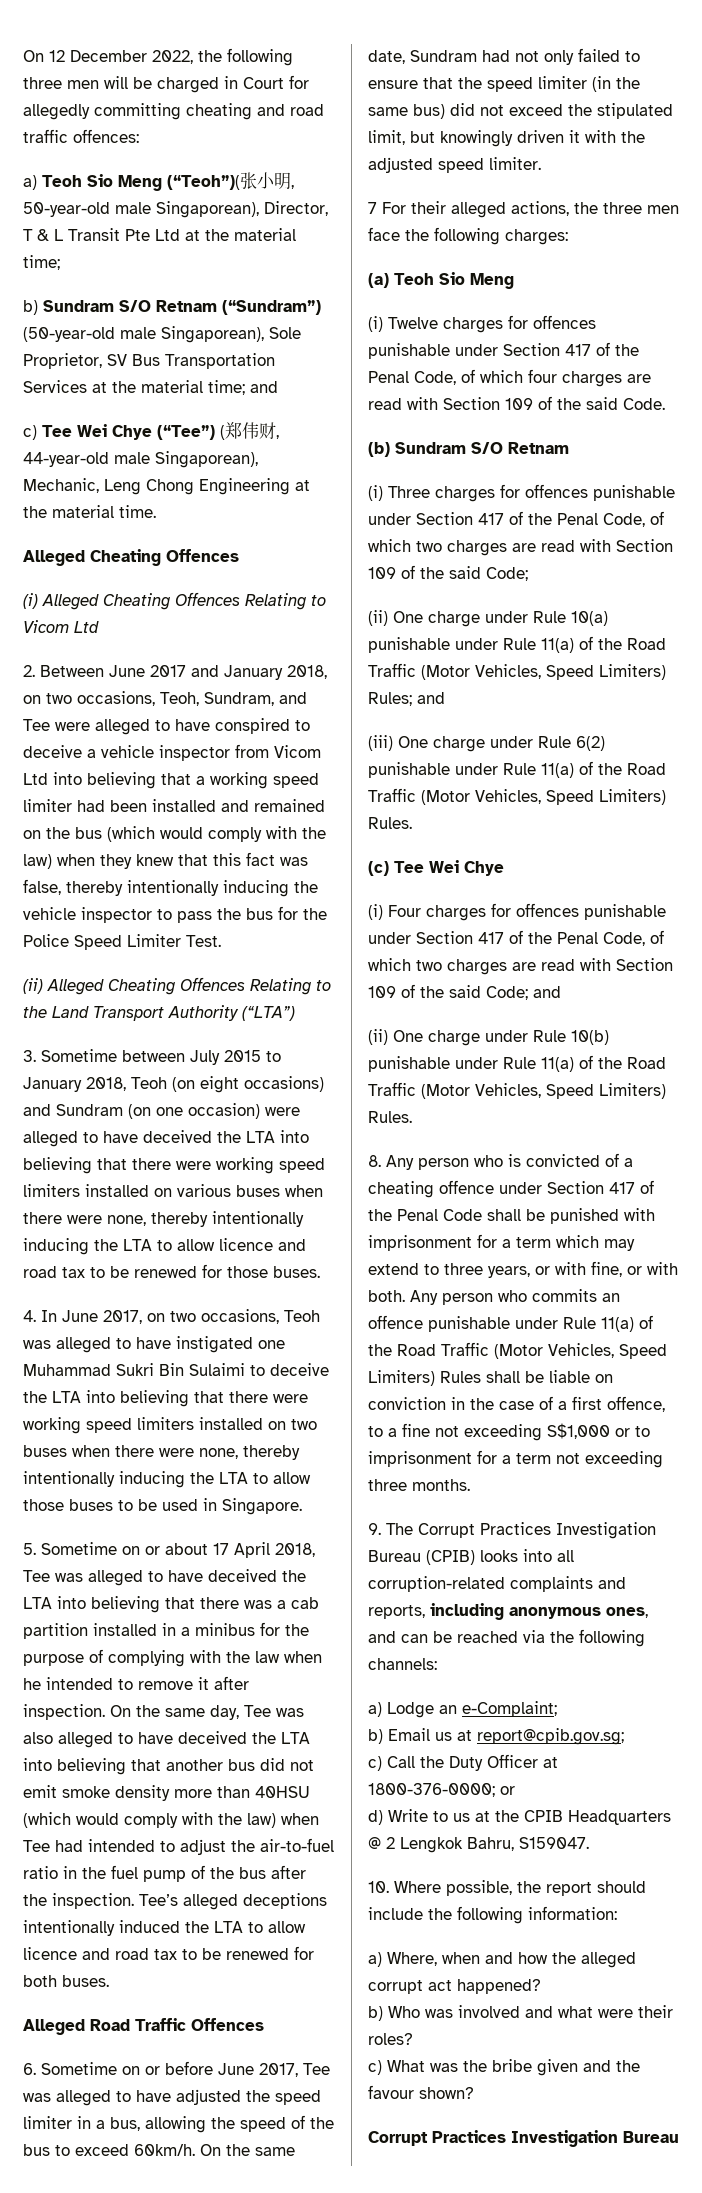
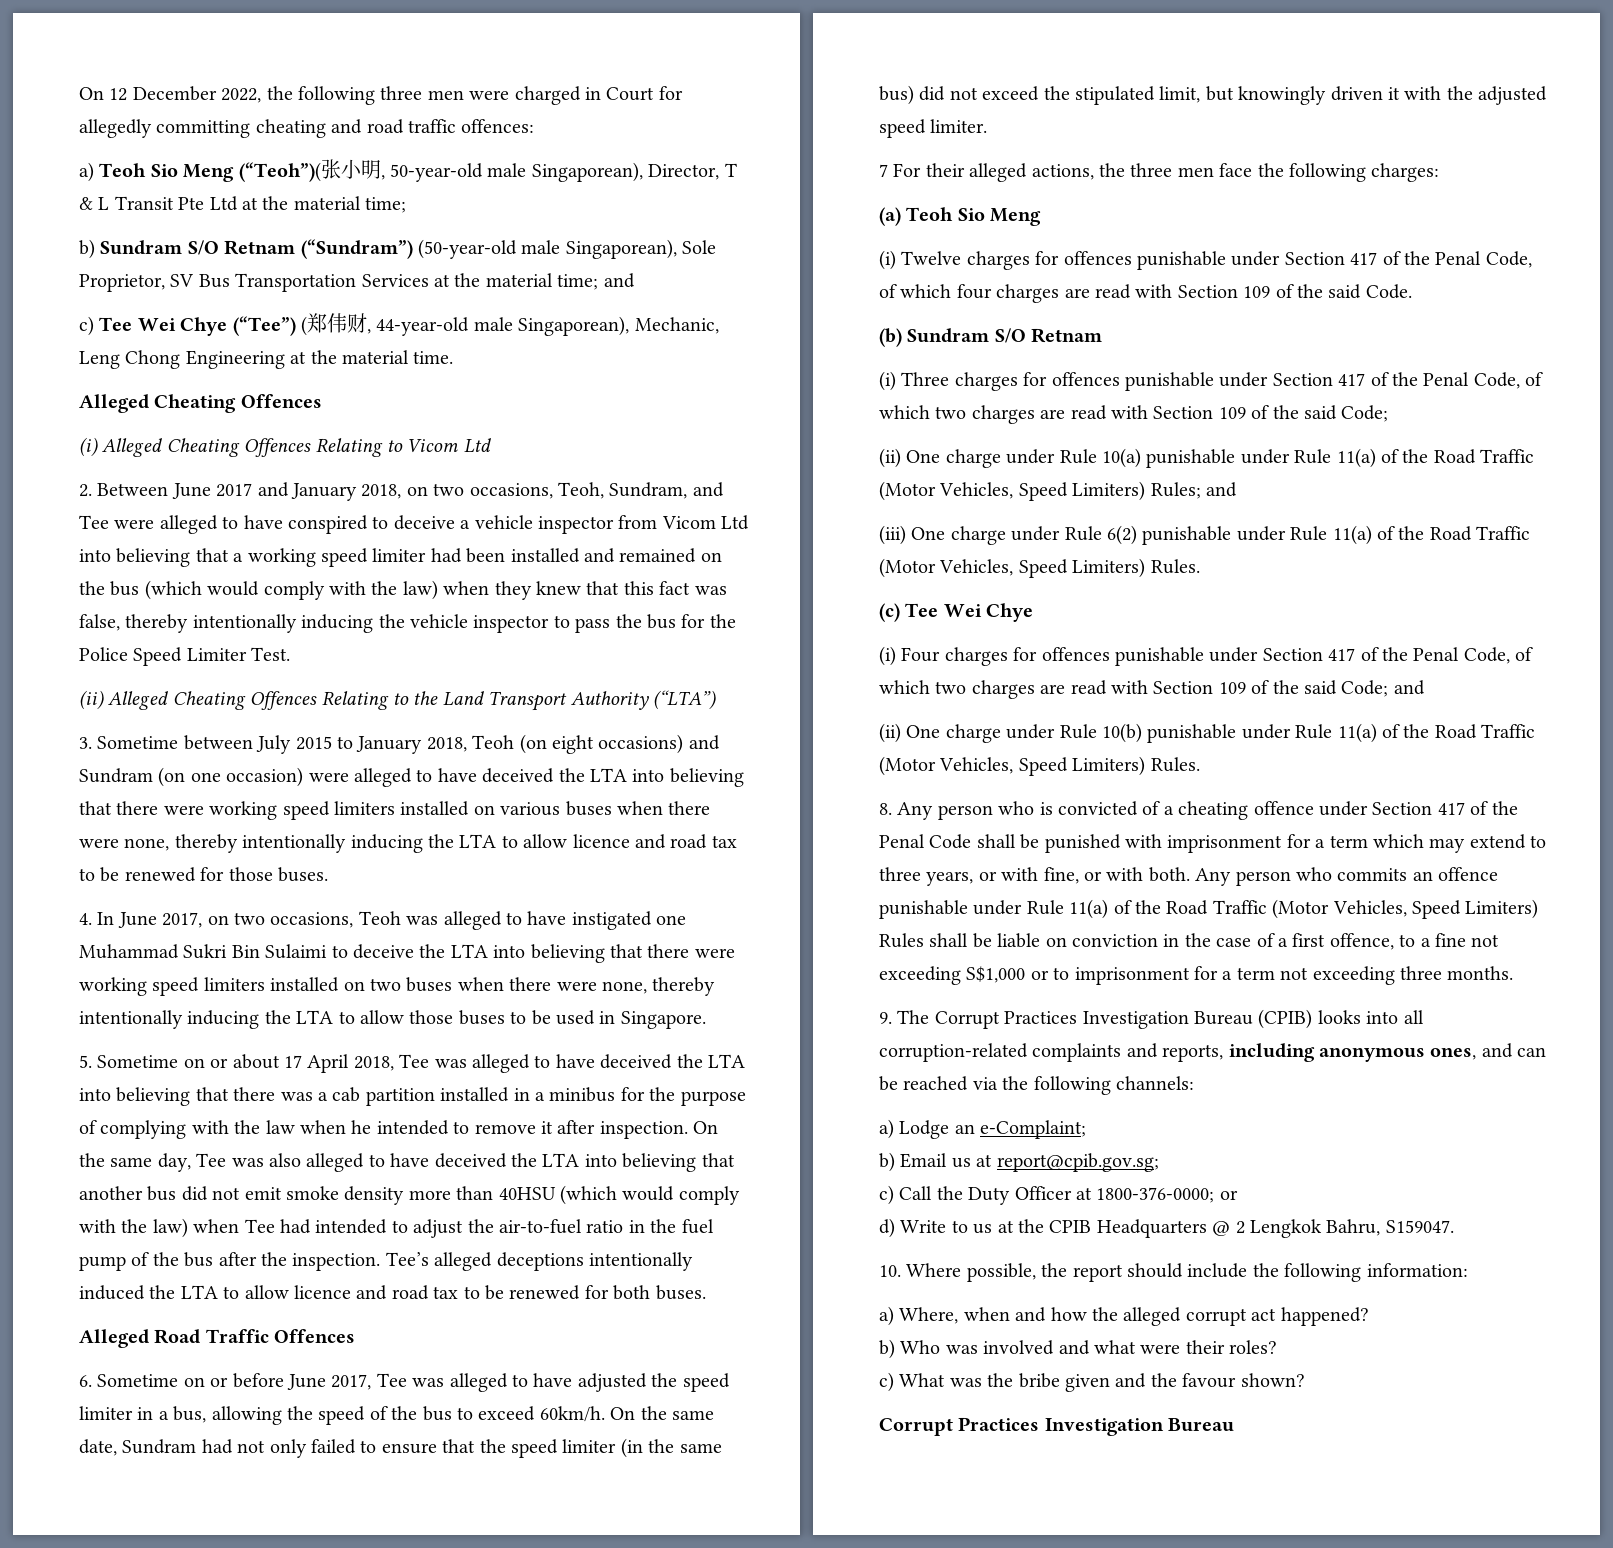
[104,76,152,89] will be -> [469,90,510,100] were

